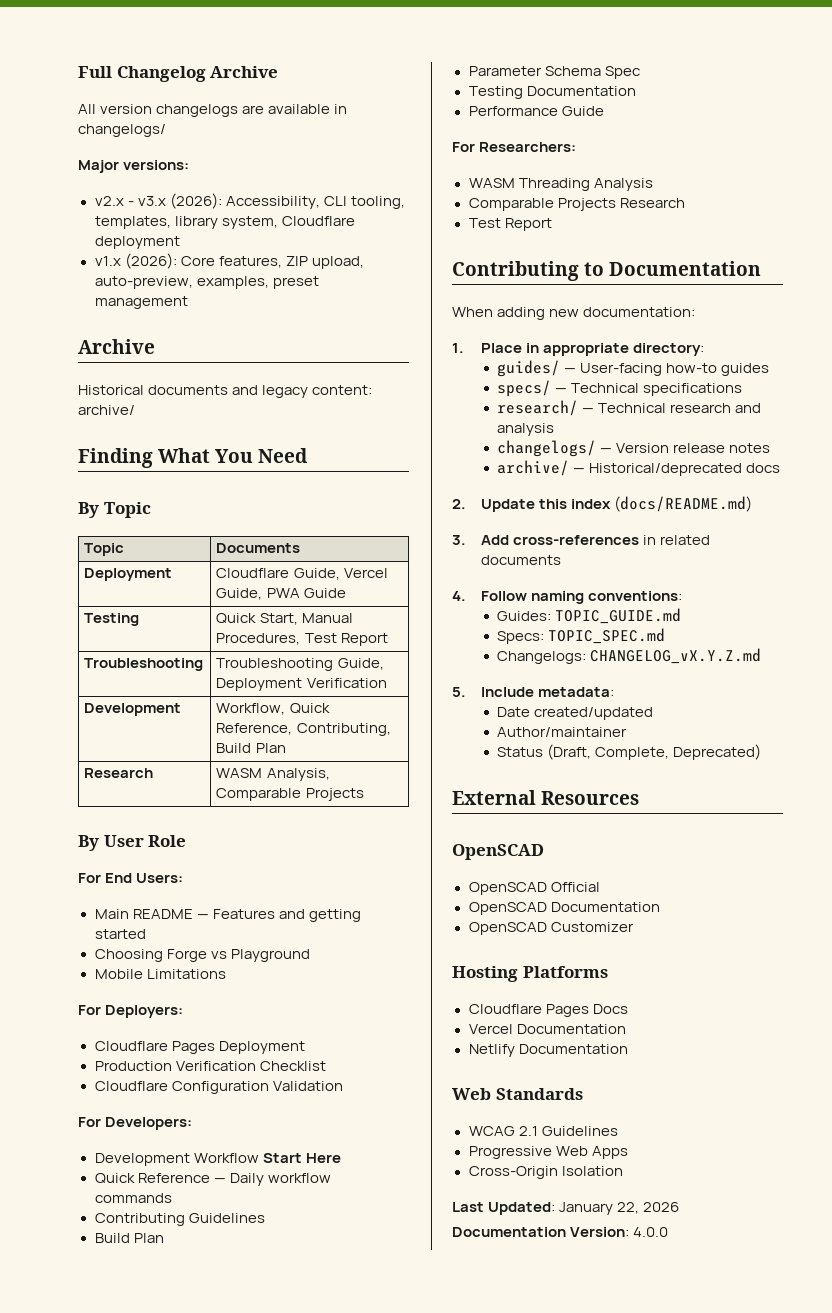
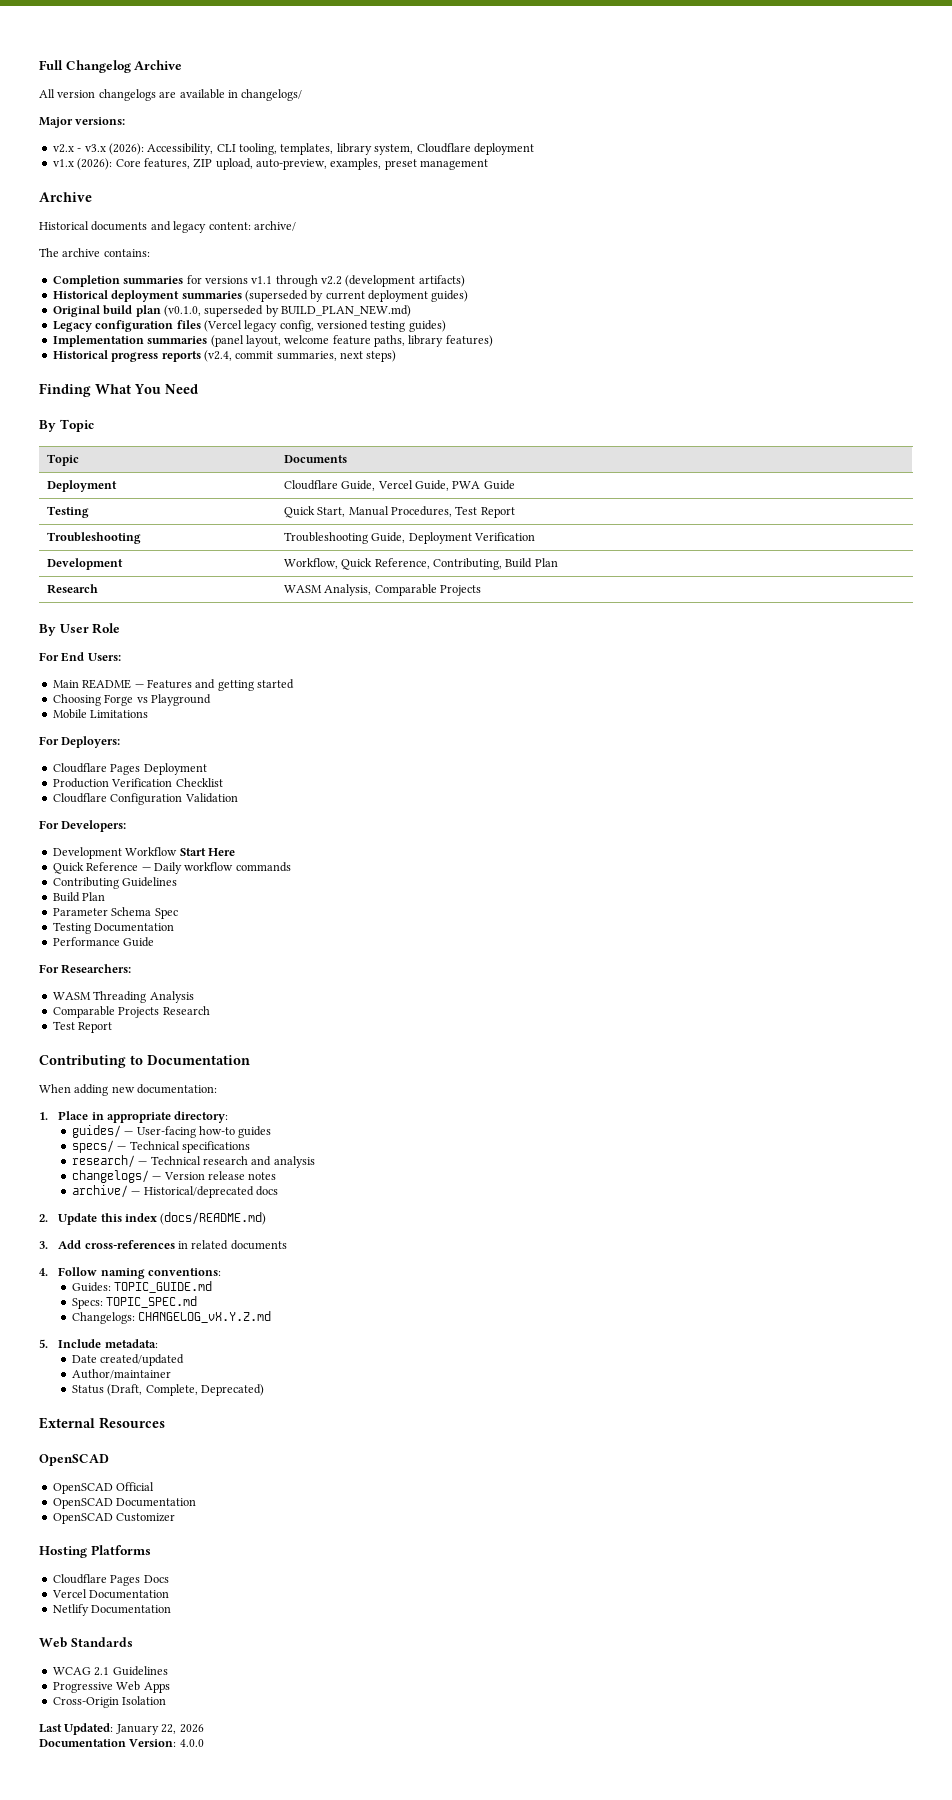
(135, 410) none -> [39,248,150,257] [52,275,465,287] [52,290,469,302] [52,305,411,317] [52,320,446,332] [52,335,493,347] [52,350,397,362] // The archive contains: // Completion summaries for versions v1.1 through v2.2 (development artifacts) // Historical deployment summaries (superseded by current deployment guides) // Original build plan (v0.1.0, superseded by BUILD_PLAN_NEW.md) // Legacy configuration files (Vercel legacy config, versioned testing guides) // Implementation summaries (panel layout, welcome feature paths, library features) // Historical progress reports (v2.4, commit summaries, next steps)

